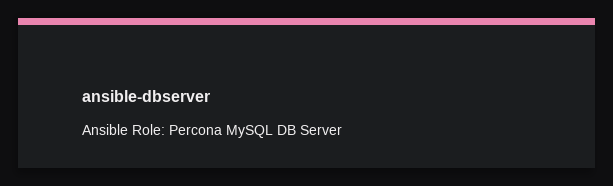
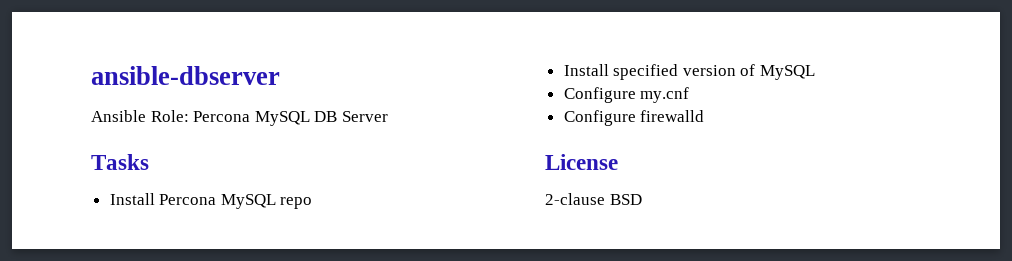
(342, 130) none -> [91,154,149,170] [109,193,313,209] [563,64,816,80] [563,87,690,103] [563,110,705,126] [545,154,618,170] [545,193,642,205] // Tasks // Install Percona MySQL repo // Install specified version of MySQL // Configure my.cnf // Configure firewalld // License // 2-clause BSD

